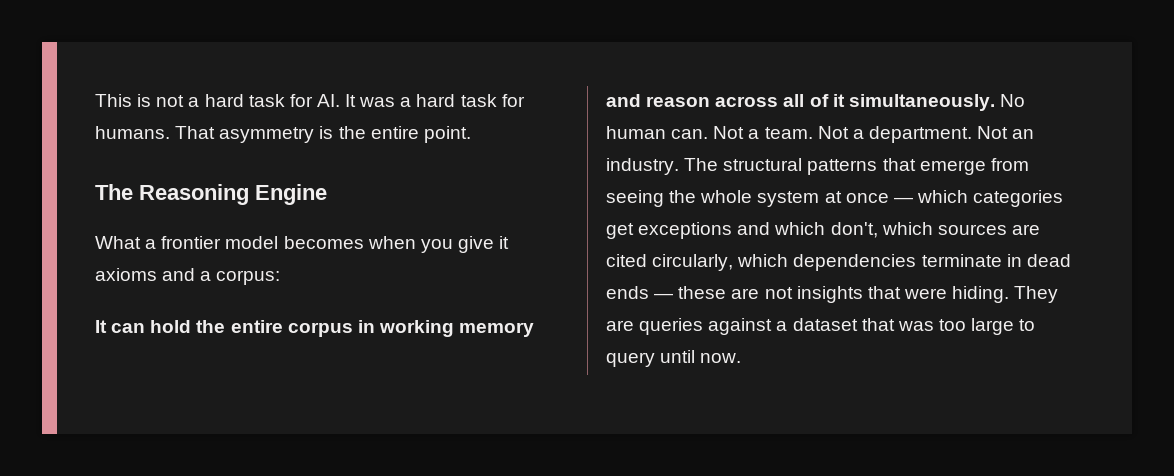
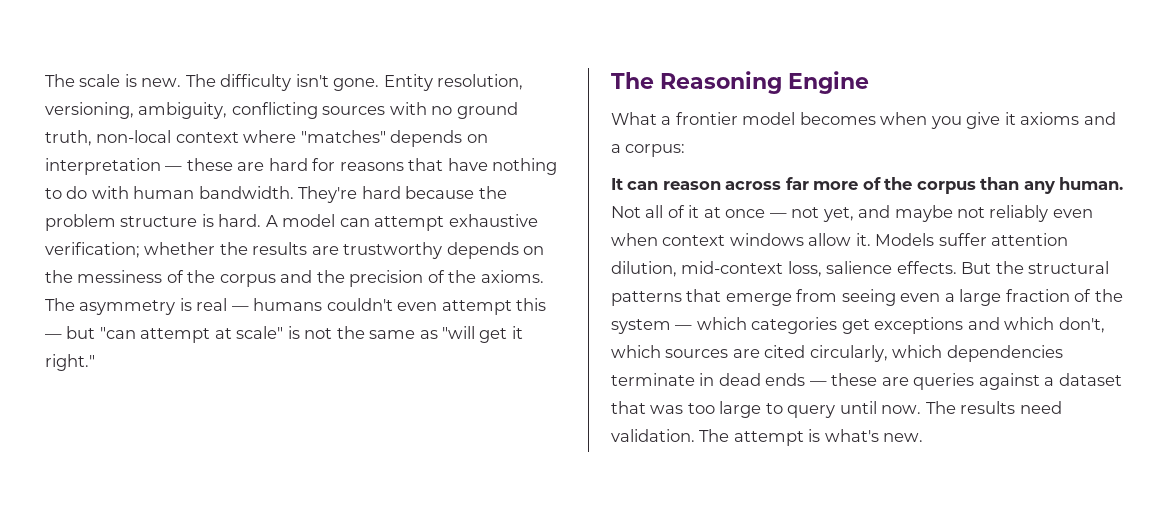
[95,94,525,107] [95,126,471,143] This is not a hard task for AI. It was a hard task for humans. That asymmetry is the entire point. -> [45,74,524,91] [45,102,518,119] [45,130,488,147] [45,158,558,175] [45,186,507,203] [45,214,538,231] [45,242,545,259] [45,270,544,287] [45,298,547,315] [45,326,523,343] [45,354,95,371] The scale is new. The difficulty isn't gone. Entity resolution, versioning, ambiguity, conflicting sources with no ground truth, non-local context where "matches" depends on interpretation — these are hard for reasons that have nothing to do with human bandwidth. They're hard because the problem structure is hard. A model can attempt exhaustive verification; whether the results are trustworthy depends on the messiness of the corpus and the precision of the axioms. The asymmetry is real — humans couldn't even attempt this — but "can attempt at scale" is not the same as "will get it right."
[150,320,535,337] [606,94,1025,111] [606,126,1035,143] [606,158,719,175] hold the entire corpus in working memory and reason across all of it simultaneously. No human can. Not a team. Not a department. Not an industry. The -> [662,177,1124,194] [611,205,1093,222] [611,233,1069,246] [611,261,1024,277] reason across far more of the corpus than any human. Not all of it at once — not yet, and maybe not reliably even when context windows allow it. Models suffer attention dilution, mid-context loss, salience effects. But the
[669,190,889,207] the whole system at once -> [900,289,1123,306] [611,319,671,334] even a large fraction of the system
[764,286,1059,303] [606,320,634,331] not insights that were hiding. They are -> (909, 381) none
(742, 358) none -> [925,401,1062,414] [611,429,924,446] The results need validation. The attempt is what's new.

